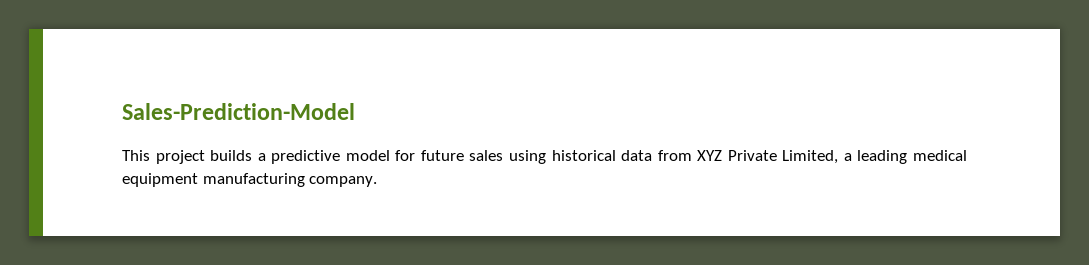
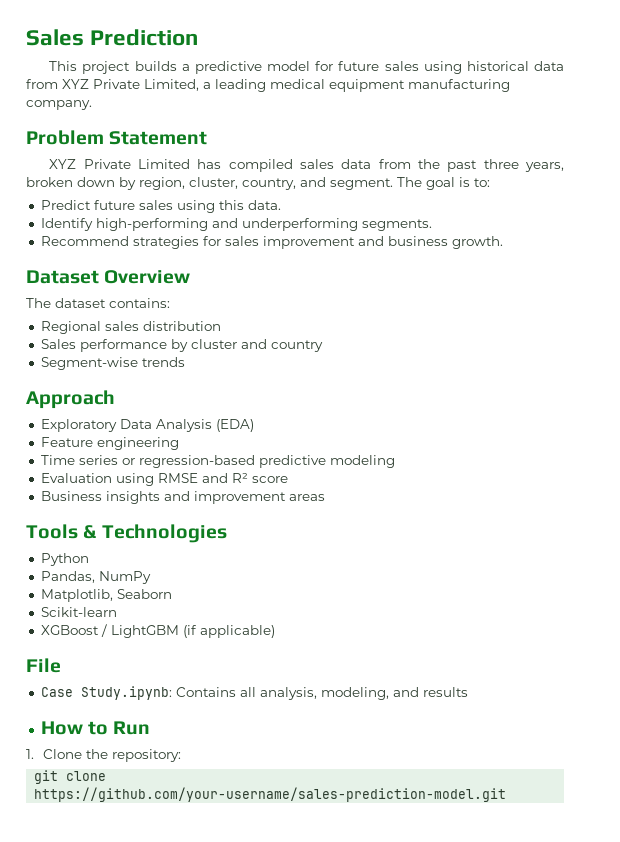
[122,103,355,120] Sales-Prediction-Model -> [26,29,199,46] Sales Prediction
(378, 181) none -> [26,130,208,145] [49,159,564,172] [26,177,490,190] [40,200,281,213] [40,218,432,231] [40,236,503,249] [26,270,191,284] [26,298,170,308] [40,321,221,334] [40,339,323,352] [40,357,185,370] [26,390,115,409] [40,419,254,432] [40,437,179,450] [40,455,395,468] [40,473,288,486] [40,491,325,504] [26,524,227,543] [40,553,89,566] [40,571,151,584] [40,589,172,602] [40,607,117,617] [40,624,275,638] [26,658,61,673] [40,686,468,700] [40,721,151,735] [26,749,181,762] [34,770,107,784] [34,787,507,802] // Problem Statement // XYZ Private Limited has compiled sales data from the past three years, broken down by region, cluster, country, and segment. The goal is to: // Predict future sales using this data. // Identify high-performing and underperforming segments. // Recommend strategies for sales improvement and business growth. // Dataset Overview // The dataset contains: // Regional sales distribution // Sales performance by cluster and country // Segment-wise trends // Approach // Exploratory Data Analysis (EDA) // Feature engineering // Time series or regression-based predictive modeling // Evaluation using RMSE and R² score // Business insights and improvement areas // Tools & Technologies // Python // Pandas, NumPy // Matplotlib, Seaborn // Scikit-learn // XGBoost / LightGBM (if applicable) // File // Case Study.ipynb: Contains all analysis, modeling, and results // How to Run // 1. Clone the repository: // git clone https://github.com/your-username/sales-prediction-model.git

